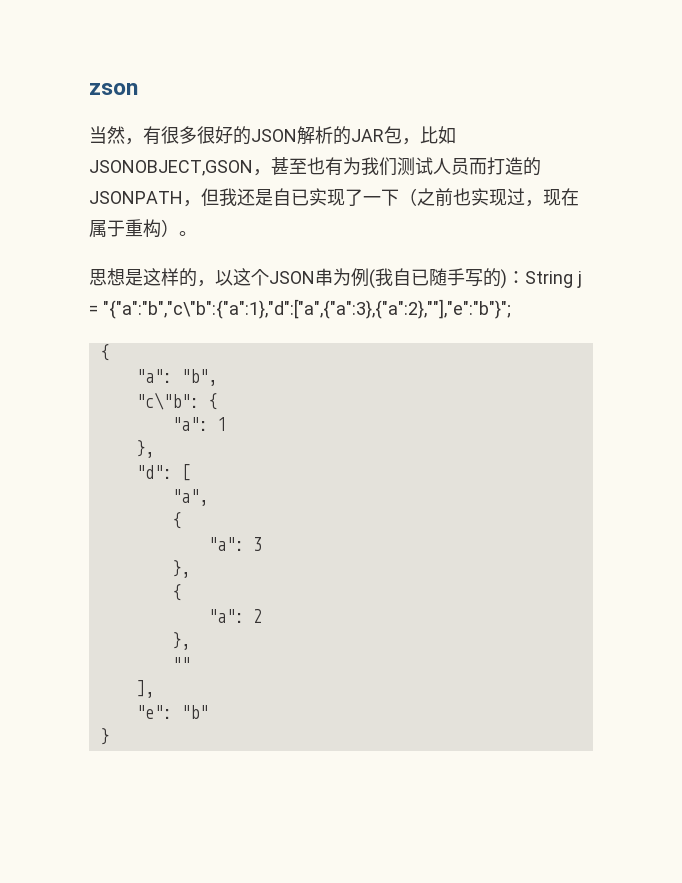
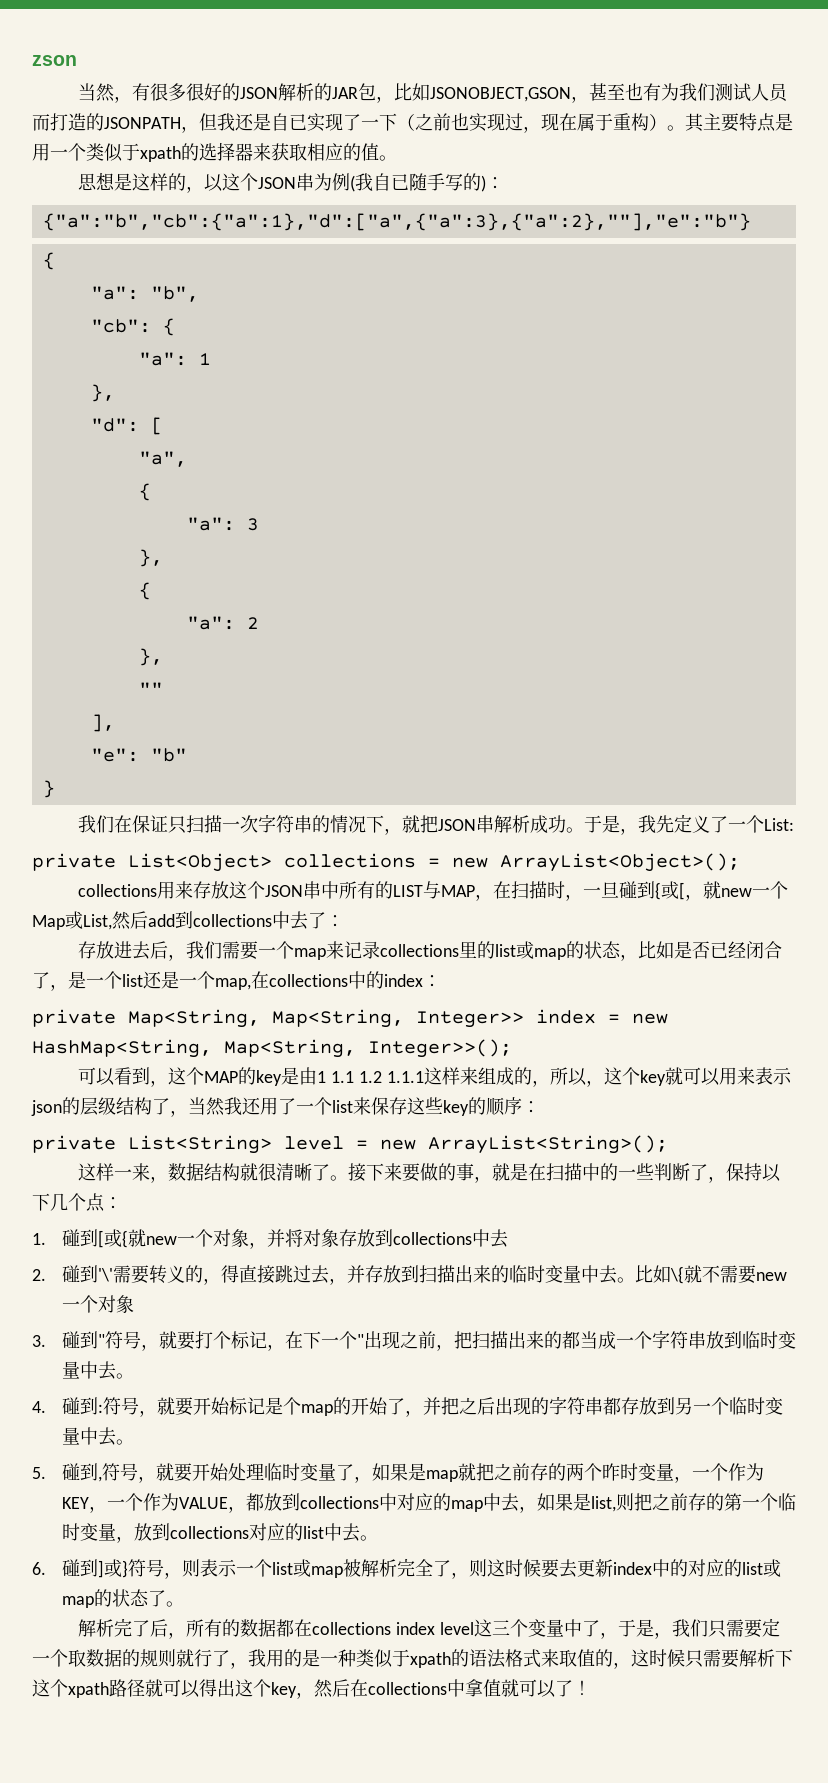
(197, 233) none -> [685,113,793,132] [32,142,397,162] 其主要特点是用一个类似于xpath的选择器来获取相应的值。
[525,271,582,288] [89,299,511,319] String j = "{"a":"b","c\"b":{"a":1},"d":["a",{"a":3},{"a":2},""],"e":"b"}"; -> [42,213,751,231] // {"a":"b","cb":{"a":1},"d":["a",{"a":3},{"a":2},""],"e":"b"}
[135,392,199,410] "c\"b": -> [90,319,151,333] "cb":
(109, 736) none -> [78,814,795,835] [32,853,740,872] [78,881,789,901] [32,911,344,930] [78,941,783,961] [32,971,441,991] [32,1009,668,1028] [32,1039,512,1058] [78,1067,792,1087] [31,1097,540,1117] [32,1135,668,1154] [78,1163,782,1183] [32,1193,122,1212] [32,1229,508,1249] [32,1265,787,1285] [61,1295,134,1313] [32,1330,796,1351] [61,1361,134,1380] [32,1396,783,1417] [61,1427,134,1446] [32,1463,764,1483] [61,1493,796,1513] [61,1523,378,1543] [32,1558,781,1579] [61,1589,184,1608] [78,1618,780,1639] [32,1649,793,1669] [32,1679,591,1699] // 我们在保证只扫描一次字符串的情况下，就把JSON串解析成功。于是，我先定义了一个List: // private List<Object> collections = new ArrayList<Object>(); // collections用来存放这个JSON串中所有的LIST与MAP，在扫描时，一旦碰到{或[，就new一个Map或List,然后add到collections中去了： // 存放进去后，我们需要一个map来记录collections里的list或map的状态，比如是否已经闭合了，是一个list还是一个map,在collections中的index： // private Map<String, Map<String, Integer>> index = new HashMap<String, Map<String, Integer>>(); // 可以看到，这个MAP的key是由1 1.1 1.2 1.1.1这样来组成的，所以，这个key就可以用来表示json的层级结构了，当然我还用了一个list来保存这些key的顺序： // private List<String> level = new ArrayList<String>(); // 这样一来，数据结构就很清晰了。接下来要做的事，就是在扫描中的一些判断了，保持以下几个点： // 1.碰到[或{就new一个对象，并将对象存放到collections中去 // 2.碰到'\'需要转义的，得直接跳过去，并存放到扫描出来的临时变量中去。比如\{就不需要new一个对象 // 3.碰到"符号，就要打个标记，在下一个"出现之前，把扫描出来的都当成一个字符串放到临时变量中去。 // 4.碰到:符号，就要开始标记是个map的开始了，并把之后出现的字符串都存放到另一个临时变量中去。 // 5.碰到,符号，就要开始处理临时变量了，如果是map就把之前存的两个昨时变量，一个作为KEY，一个作为VALUE，都放到collections中对应的map中去，如果是list,则把之前存的第一个临时变量，放到collections对应的list中去。 // 6.碰到]或}符号，则表示一个list或map被解析完全了，则这时候要去更新index中的对应的list或map的状态了。 // 解析完了后，所有的数据都在collections index level这三个变量中了，于是，我们只需要定一个取数据的规则就行了，我用的是一种类似于xpath的语法格式来取值的，这时候只需要解析下这个xpath路径就可以得出这个key，然后在collections中拿值就可以了！

